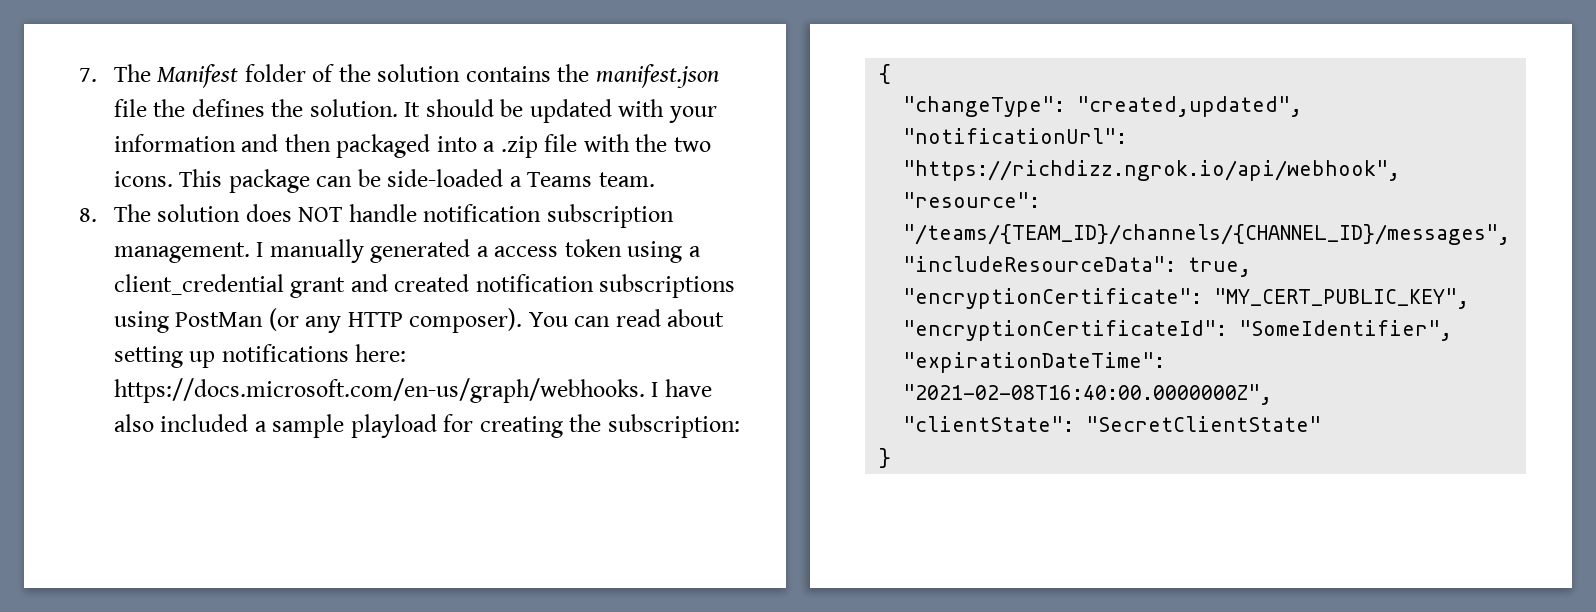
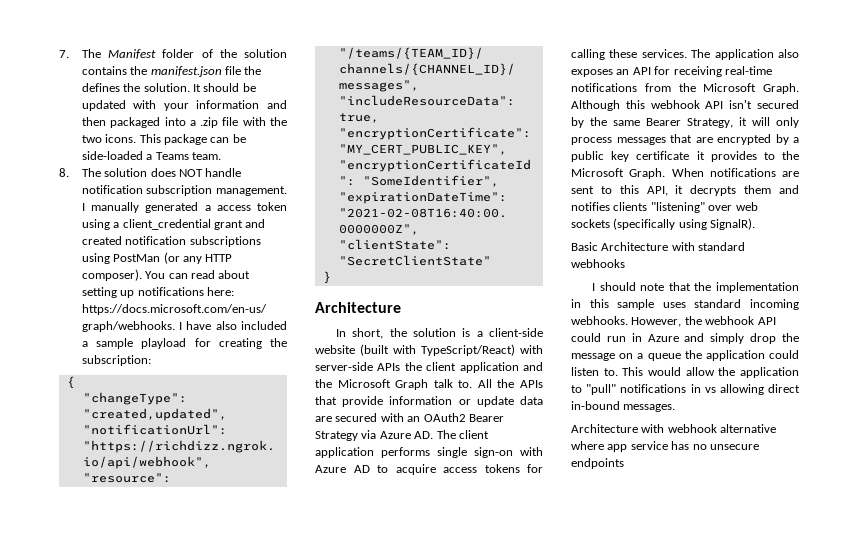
(892, 458) none -> [315,302,401,313] [336,328,543,339] [315,344,543,356] [315,362,543,373] [315,379,543,390] [315,396,543,407] [315,413,504,422] [315,430,489,441] [315,447,543,458] [315,464,543,475] [571,49,799,60] [571,66,772,77] [571,83,799,94] [571,100,799,111] [571,117,799,128] [571,134,799,145] [571,151,799,162] [571,168,799,179] [571,185,799,196] [571,202,758,213] [571,218,756,230] [571,242,746,251] [571,259,625,268] [592,282,799,293] [571,299,799,310] [571,316,776,327] [571,333,799,344] [571,350,799,361] [571,367,799,378] [571,384,800,395] [571,401,676,412] [571,424,777,433] [571,441,759,452] [571,458,624,469] // Architecture // In short, the solution is a client-side website (built with TypeScript/React) with server-side APIs the client application and the Microsoft Graph talk to. All the APIs that provide information or update data are secured with an OAuth2 Bearer Strategy via Azure AD. The client application performs single sign-on with Azure AD to acquire access tokens for calling these services. The application also exposes an API for receiving real-time notifications from the Microsoft Graph. Although this webhook API isn't secured by the same Bearer Strategy, it will only process messages that are encrypted by a public key certificate it provides to the Microsoft Graph. When notifications are sent to this API, it decrypts them and notifies clients "listening" over web sockets (specifically using SignalR). // Basic Architecture with standard webhooks // I should note that the implementation in this sample uses standard incoming webhooks. However, the webhook API could run in Azure and simply drop the message on a queue the application could listen to. This would allow the application to "pull" notifications in vs allowing direct in-bound messages. // Architecture with webhook alternative where app service has no unsecure endpoints

